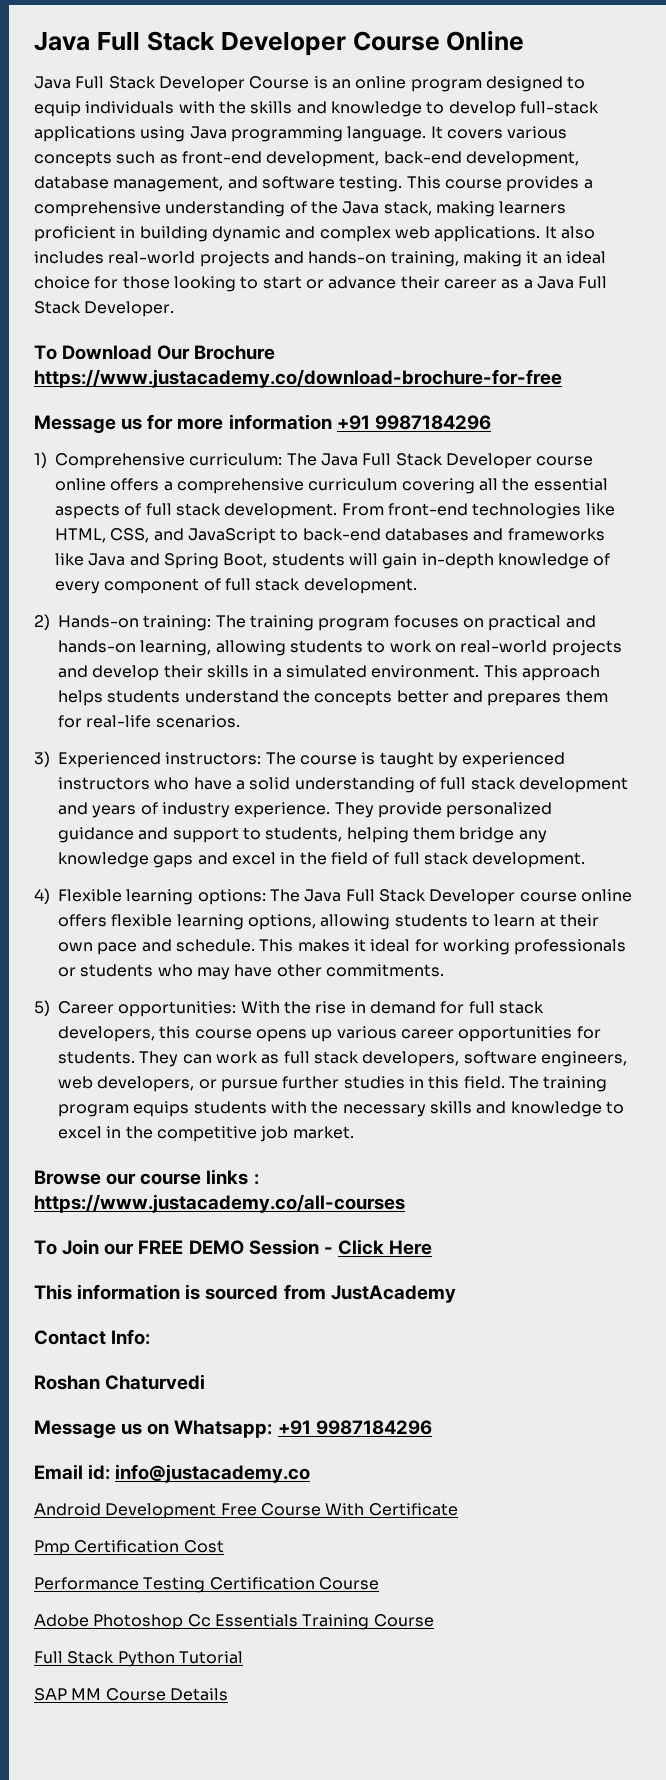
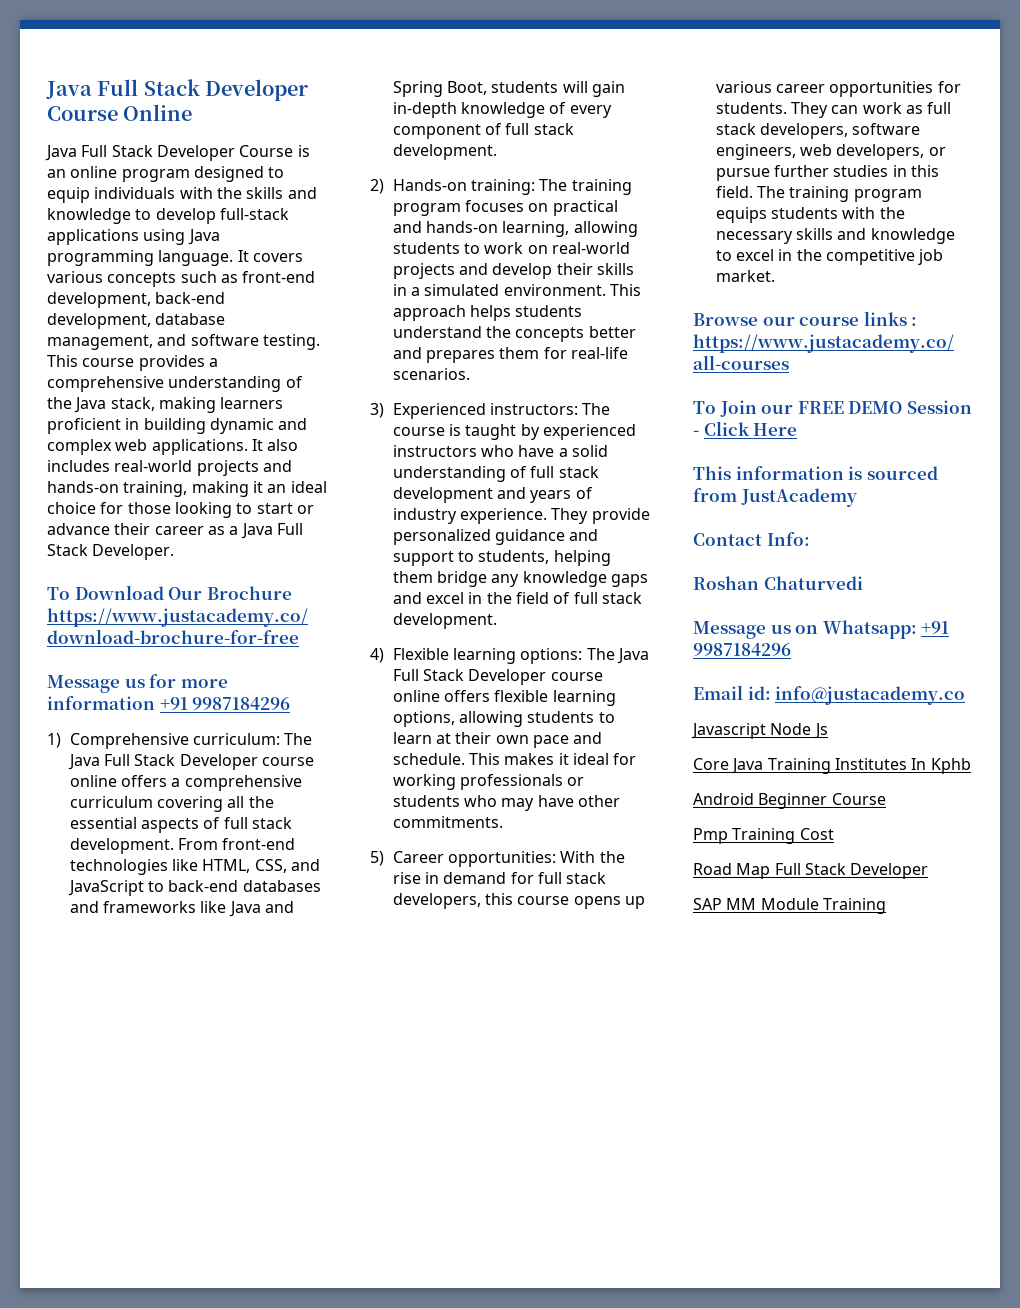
(311, 1473) none -> [691,723,828,739] [693,758,971,774] // Javascript Node Js // Core Java Training Institutes In Kphb
[105,1503,458,1519] Development Free Course With Certificate -> [758,793,886,809] Beginner Course
[74,1540,180,1553] Certification -> [732,828,796,844] Training
[34,1577,379,1593] [34,1614,434,1630] [34,1651,243,1667] Performance Testing Certification Course // Adobe Photoshop Cc Essentials Training Course // Full Stack Python Tutorial -> [693,863,929,879] Road Map Full Stack Developer
[105,1688,228,1701] Course Details -> [760,898,886,914] Module Training

